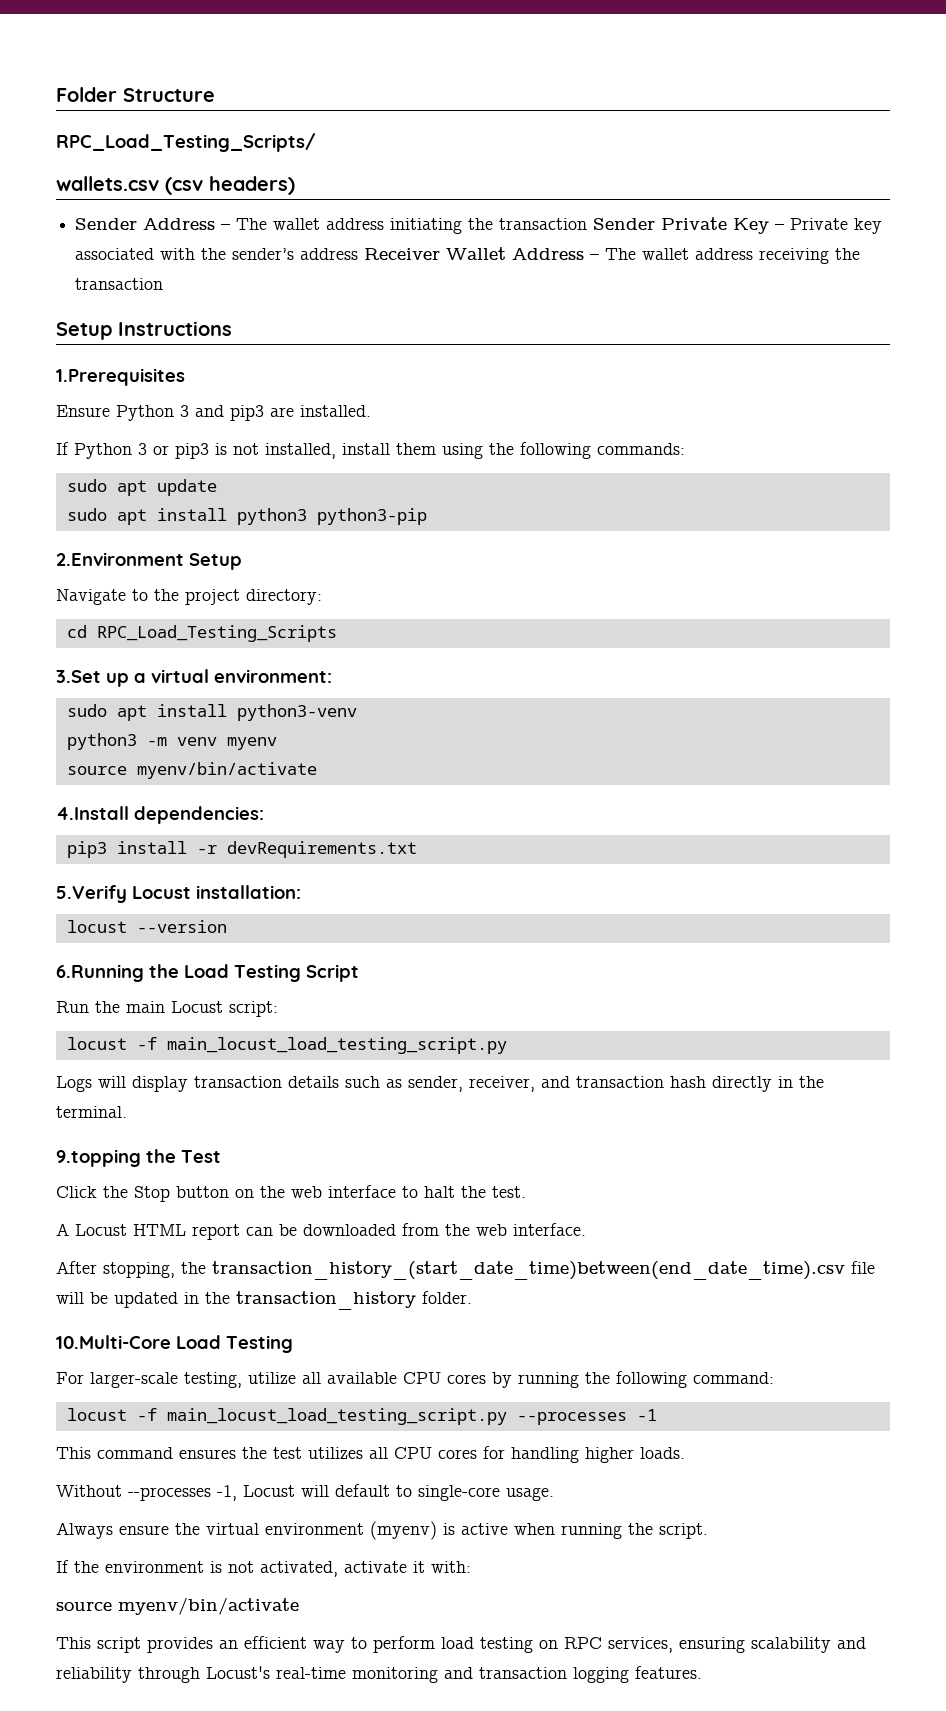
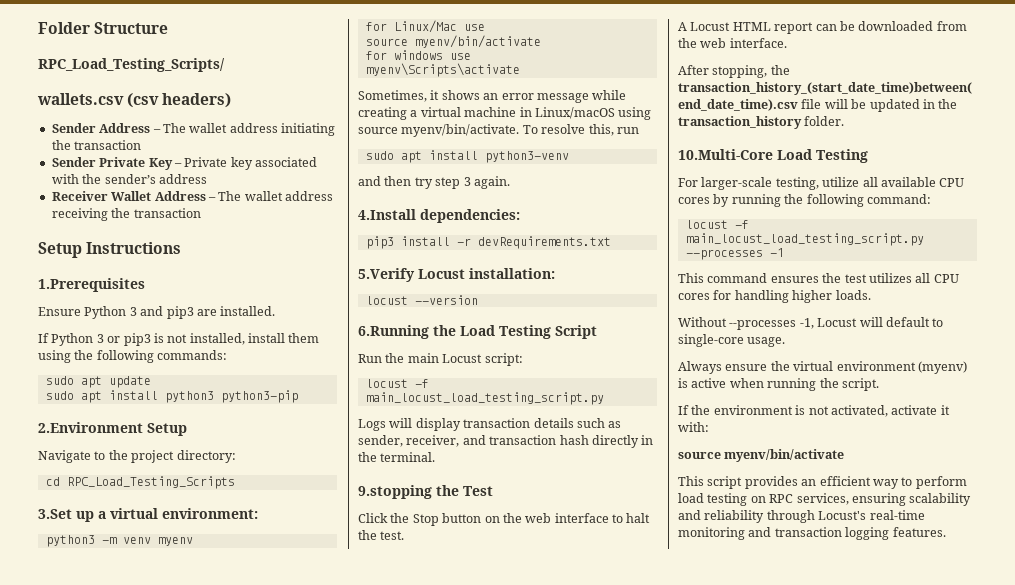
(588, 224) none -> (142, 145) //
(359, 254) none -> (207, 179) //
[66,704,357,721] [66,733,277,750] [66,762,317,779] sudo apt install python3-venv // python3 -m venv myenv // source myenv/bin/activate -> [45,535,193,547] [365,20,485,33] [365,35,541,48] [365,50,471,60] [365,63,520,77] [358,90,627,103] [358,107,652,120] [358,124,639,137] [365,150,569,163] [358,176,510,189] python3 -m venv myenv // for Linux/Mac use // source myenv/bin/activate // for windows use // myenv\Scripts\activate // Sometimes, it shows an error message while creating a virtual machine in Linux/macOS using source myenv/bin/activate. To resolve this, run // sudo apt install python3-venv // and then try step 3 again.
[56,1149,141,1167] 9.topping -> [358,485,432,499] 9.stopping

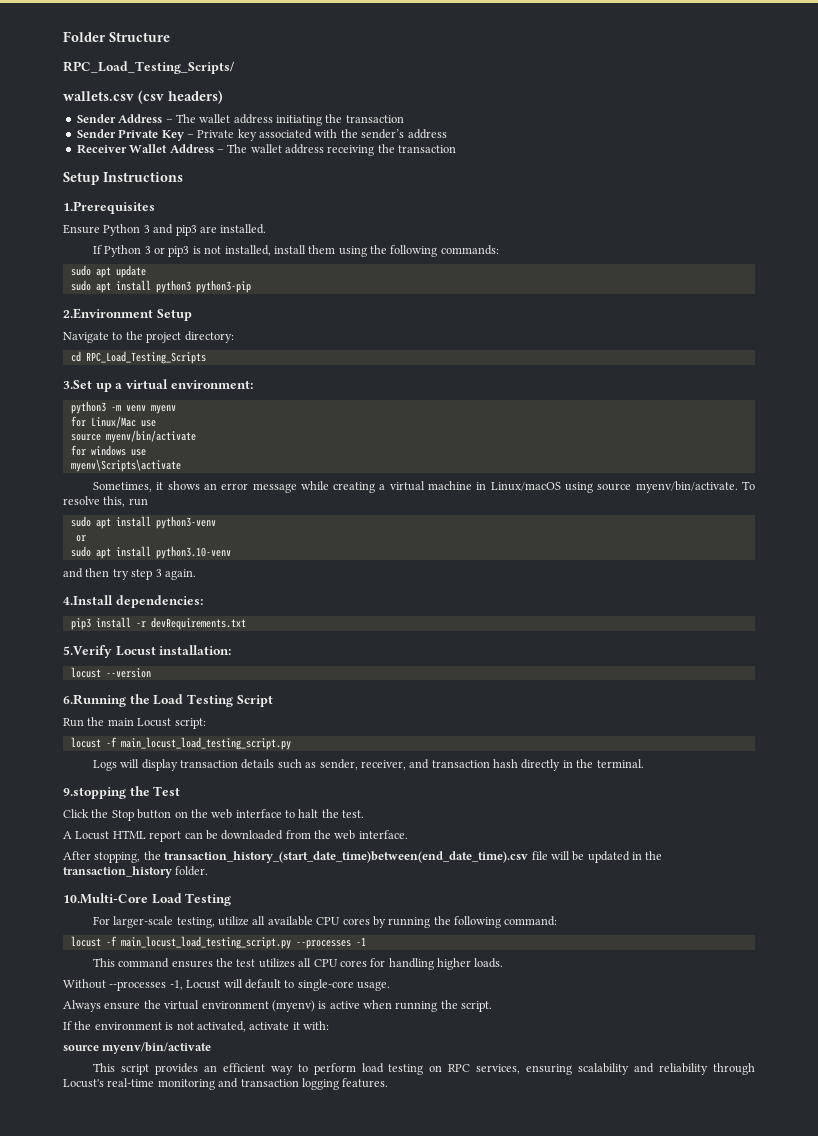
(569, 157) none -> [75,535,86,542] [70,546,231,559] // or // sudo apt install python3.10-venv

